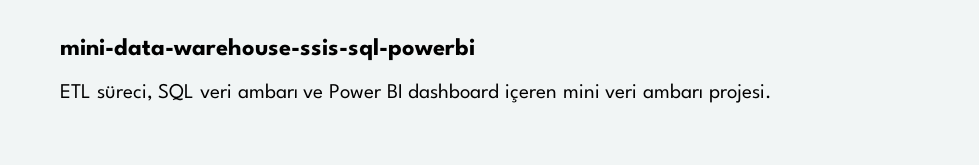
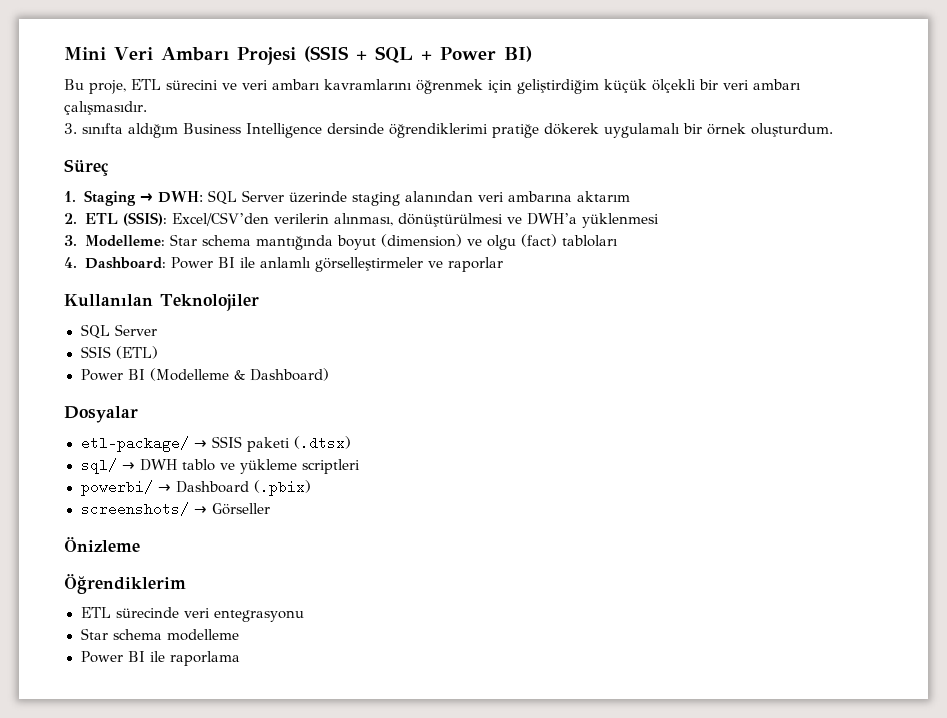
[60,38,475,61] [60,83,772,103] mini-data-warehouse-ssis-sql-powerbi // ETL süreci, SQL veri ambarı ve Power BI dashboard içeren mini veri ambarı projesi. -> [64,46,532,65] [64,79,801,94] [64,101,147,115] [64,123,833,138] [64,159,109,176] [64,190,630,206] [64,212,659,228] [64,234,618,250] [64,257,503,272] [64,294,259,311] [80,324,157,339] [80,346,158,359] [80,368,329,381] [64,406,138,423] [80,436,351,452] [80,458,360,474] [80,480,311,496] [80,502,270,516] [64,537,140,552] [64,574,186,594] [80,607,304,622] [80,628,239,641] [80,651,240,666] Mini Veri Ambarı Projesi (SSIS + SQL + Power BI) // Bu proje, ETL sürecini ve veri ambarı kavramlarını öğrenmek için geliştirdiğim küçük ölçekli bir veri ambarı çalışmasıdır. // 3. sınıfta aldığım Business Intelligence dersinde öğrendiklerimi pratiğe dökerek uygulamalı bir örnek oluşturdum. // Süreç // 1. Staging → DWH: SQL Server üzerinde staging alanından veri ambarına aktarım // 2. ETL (SSIS): Excel/CSV’den verilerin alınması, dönüştürülmesi ve DWH’a yüklenmesi // 3. Modelleme: Star schema mantığında boyut (dimension) ve olgu (fact) tabloları // 4. Dashboard: Power BI ile anlamlı görselleştirmeler ve raporlar // Kullanılan Teknolojiler // SQL Server // SSIS (ETL) // Power BI (Modelleme & Dashboard) // Dosyalar // etl-package/ → SSIS paketi (.dtsx) // sql/ → DWH tablo ve yükleme scriptleri // powerbi/ → Dashboard (.pbix) // screenshots/ → Görseller // Önizleme // Öğrendiklerim // ETL sürecinde veri entegrasyonu // Star schema modelleme // Power BI ile raporlama

